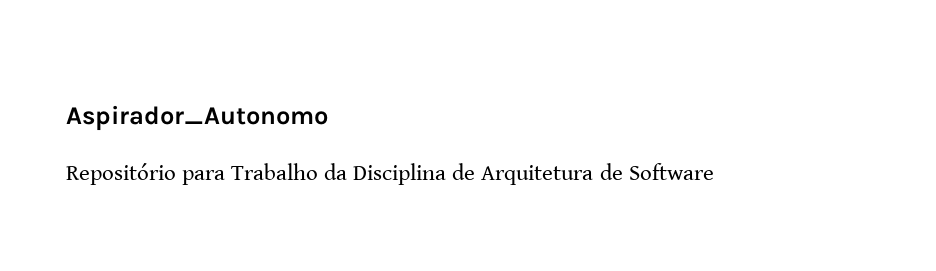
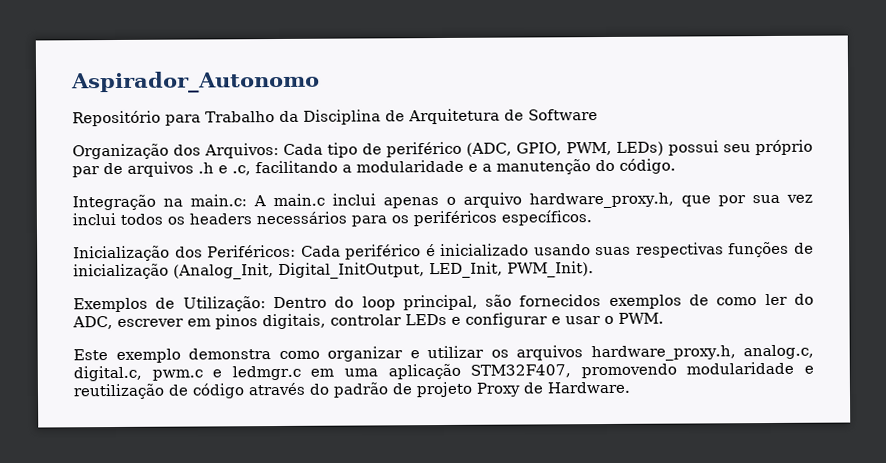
(714, 171) none -> [72,139,813,160] [72,158,676,178] [72,192,813,211] [72,210,592,227] [73,241,814,262] [73,261,594,280] [73,293,814,313] [72,312,664,330] [73,344,814,364] [73,361,814,382] [73,381,630,400] // Organização dos Arquivos: Cada tipo de periférico (ADC, GPIO, PWM, LEDs) possui seu próprio par de arquivos .h e .c, facilitando a modularidade e a manutenção do código. // Integração na main.c: A main.c inclui apenas o arquivo hardware_proxy.h, que por sua vez inclui todos os headers necessários para os periféricos específicos. // Inicialização dos Periféricos: Cada periférico é inicializado usando suas respectivas funções de inicialização (Analog_Init, Digital_InitOutput, LED_Init, PWM_Init). // Exemplos de Utilização: Dentro do loop principal, são fornecidos exemplos de como ler do ADC, escrever em pinos digitais, controlar LEDs e configurar e usar o PWM. // Este exemplo demonstra como organizar e utilizar os arquivos hardware_proxy.h, analog.c, digital.c, pwm.c e ledmgr.c em uma aplicação STM32F407, promovendo modularidade e reutilização de código através do padrão de projeto Proxy de Hardware.

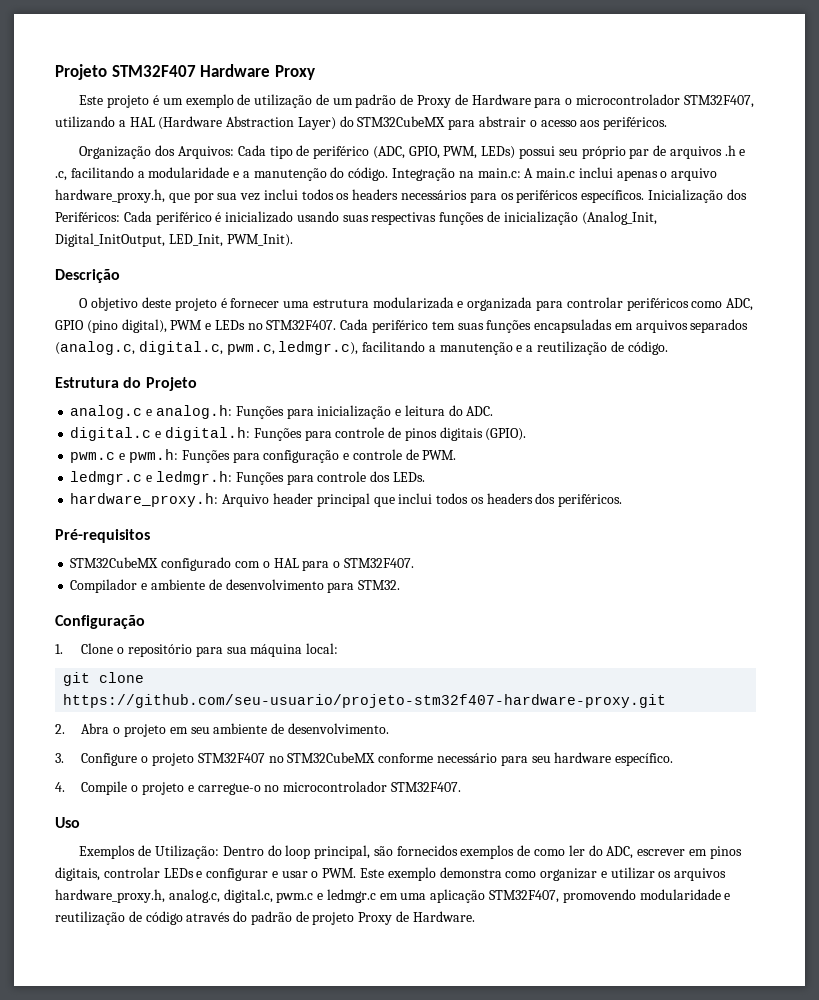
[71,70,320,94] [72,108,598,127] Aspirador_Autonomo // Repositório para Trabalho da Disciplina de Arquitetura de Software -> [55,64,315,80] [79,94,754,108] [55,116,668,130] Projeto STM32F407 Hardware Proxy // Este projeto é um exemplo de utilização de um padrão de Proxy de Hardware para o microcontrolador STM32F407, utilizando a HAL (Hardware Abstraction Layer) do STM32CubeMX para abstrair o acesso aos periféricos.
(676, 166) // -> (389, 174) none
(592, 218) // -> (645, 196) none
(594, 269) none -> [55,269,120,283] [79,297,754,311] [55,319,749,333] [55,341,668,355] [55,377,197,391] [70,405,494,419] [70,427,527,441] [70,449,457,463] [70,471,425,485] [70,493,623,507] [55,529,150,543] [70,557,414,571] [70,579,401,593] [55,615,145,629] [55,643,339,657] [63,672,145,686] [63,694,667,708] [55,723,389,737] [55,752,674,766] [55,781,461,795] [55,817,80,828] // Descrição // O objetivo deste projeto é fornecer uma estrutura modularizada e organizada para controlar periféricos como ADC, GPIO (pino digital), PWM e LEDs no STM32F407. Cada periférico tem suas funções encapsuladas em arquivos separados (analog.c, digital.c, pwm.c, ledmgr.c), facilitando a manutenção e a reutilização de código. // Estrutura do Projeto // analog.c e analog.h: Funções para inicialização e leitura do ADC. // digital.c e digital.h: Funções para controle de pinos digitais (GPIO). // pwm.c e pwm.h: Funções para configuração e controle de PWM. // ledmgr.c e ledmgr.h: Funções para controle dos LEDs. // hardware_proxy.h: Arquivo header principal que inclui todos os headers dos periféricos. // Pré-requisitos // STM32CubeMX configurado com o HAL para o STM32F407. // Compilador e ambiente de desenvolvimento para STM32. // Configuração // 1. Clone o repositório para sua máquina local: // git clone https://github.com/seu-usuario/projeto-stm32f407-hardware-proxy.git // 2. Abra o projeto em seu ambiente de desenvolvimento. // 3. Configure o projeto STM32F407 no STM32CubeMX conforme necessário para seu hardware específico. // 4. Compile o projeto e carregue-o no microcontrolador STM32F407. // Uso
(664, 318) // -> (357, 873) none

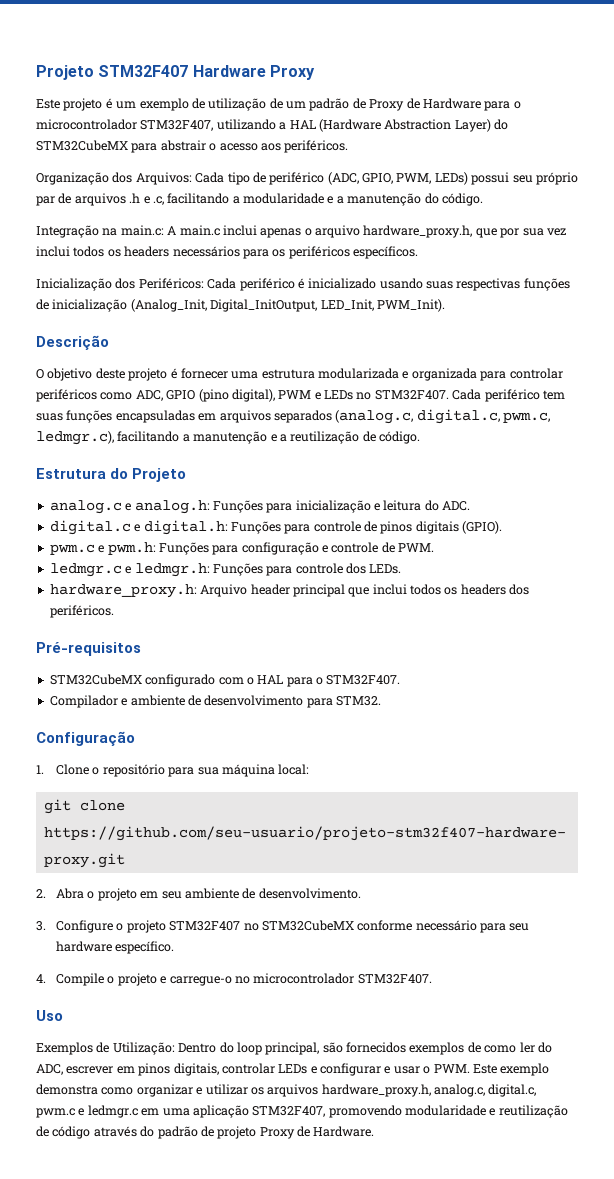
(389, 174) none -> (483, 199) //
(645, 196) none -> (418, 252) //

